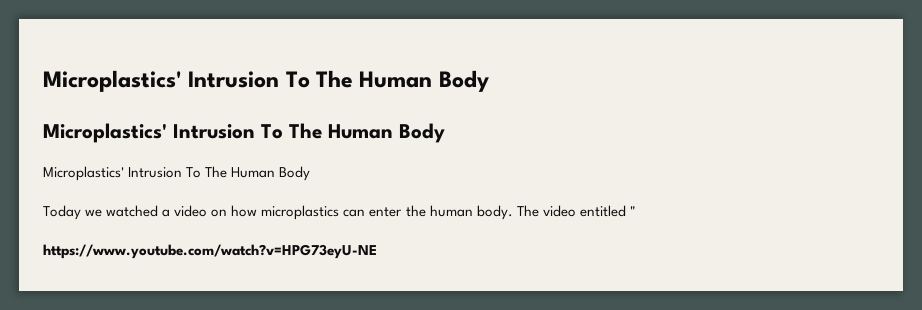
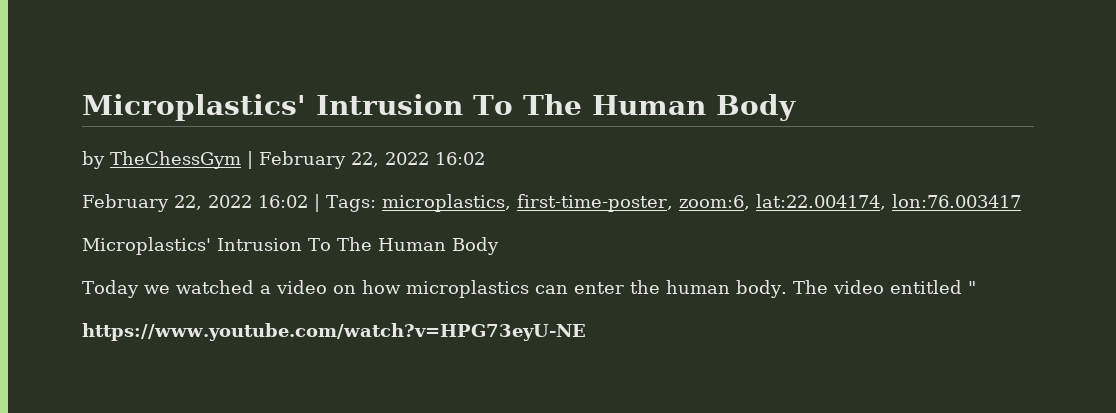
[43,70,489,92] [43,123,445,143] Microplastics' Intrusion To The Human Body // Microplastics' Intrusion To The Human Body -> [82,94,796,121] [82,151,485,169] [82,194,1021,212] Microplastics' Intrusion To The Human Body // by TheChessGym | February 22, 2022 16:02 // February 22, 2022 16:02 | Tags: microplastics, first-time-poster, zoom:6, lat:22.004174, lon:76.003417

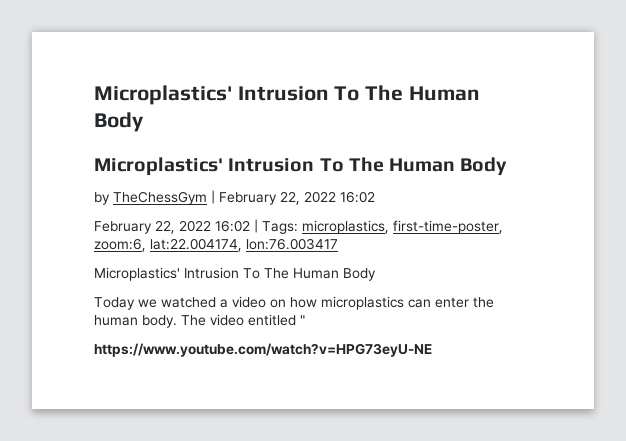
[82,94,796,121] Microplastics' Intrusion To The Human Body -> [94,85,480,105] [94,112,144,132] [94,157,508,176] Microplastics' Intrusion To The Human Body // Microplastics' Intrusion To The Human Body

